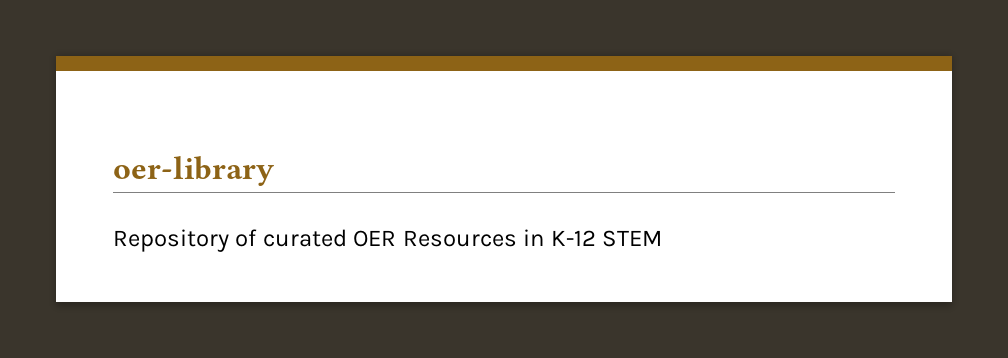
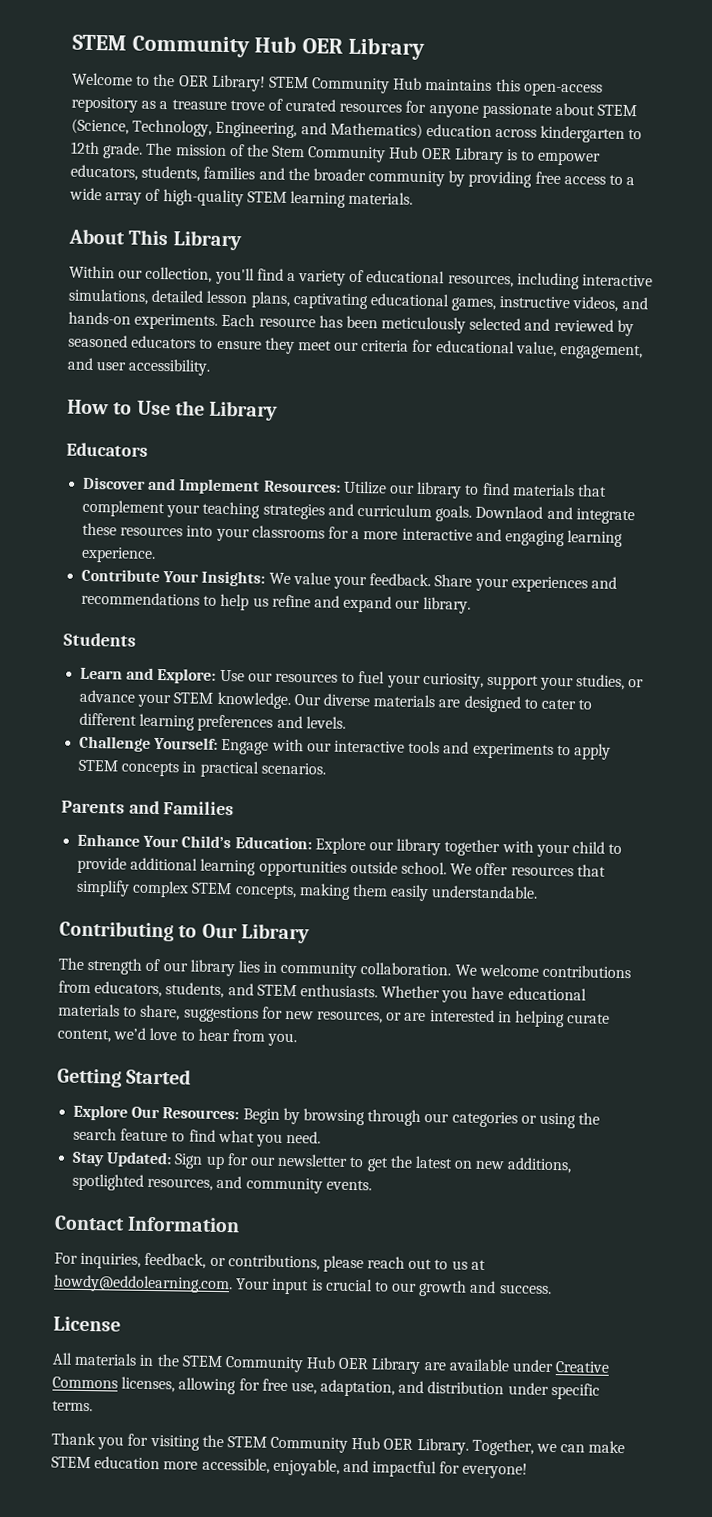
[113,156,274,186] [113,229,663,252] oer-library // Repository of curated OER Resources in K-12 STEM -> [72,34,425,60] [72,72,603,97] [71,96,638,119] [71,118,643,143] [71,141,602,166] [70,164,636,188] [69,187,414,208] [68,228,242,251] [69,265,654,290] [68,288,648,312] [68,311,634,337] [68,334,644,360] [67,357,211,376] [67,399,279,421] [66,442,148,457] [83,476,607,499] [82,499,635,525] [82,522,624,547] [81,546,157,563] [81,568,617,593] [81,591,471,614] [63,632,136,647] [80,667,645,691] [79,689,593,713] [79,712,346,732] [79,735,611,760] [78,759,326,778] [61,800,235,816] [77,833,623,858] [77,856,606,877] [76,879,539,902] [59,920,310,944] [58,957,632,979] [58,980,587,1003] [58,1003,611,1028] [57,1027,298,1047] [57,1068,192,1088] [73,1104,601,1129] [73,1127,322,1147] [72,1151,573,1174] [72,1173,372,1194] [54,1215,241,1233] [54,1252,486,1273] [53,1274,552,1297] [53,1316,121,1332] [52,1352,610,1375] [52,1376,600,1400] [52,1400,93,1412] [51,1432,626,1456] [51,1456,529,1479] STEM Community Hub OER Library // Welcome to the OER Library! STEM Community Hub maintains this open-access repository as a treasure trove of curated resources for anyone passionate about STEM (Science, Technology, Engineering, and Mathematics) education across kindergarten to 12th grade. The mission of the Stem Community Hub OER Library is to empower educators, students, families and the broader community by providing free access to a wide array of high-quality STEM learning materials. // About This Library // Within our collection, you'll find a variety of educational resources, including interactive simulations, detailed lesson plans, captivating educational games, instructive videos, and hands-on experiments. Each resource has been meticulously selected and reviewed by seasoned educators to ensure they meet our criteria for educational value, engagement, and user accessibility. // How to Use the Library // Educators // Discover and Implement Resources: Utilize our library to find materials that complement your teaching strategies and curriculum goals. Downlaod and integrate these resources into your classrooms for a more interactive and engaging learning experience. // Contribute Your Insights: We value your feedback. Share your experiences and recommendations to help us refine and expand our library. // Students // Learn and Explore: Use our resources to fuel your curiosity, support your studies, or advance your STEM knowledge. Our diverse materials are designed to cater to different learning preferences and levels. // Challenge Yourself: Engage with our interactive tools and experiments to apply STEM concepts in practical scenarios. // Parents and Families // Enhance Your Child’s Education: Explore our library together with your child to provide additional learning opportunities outside school. We offer resources that simplify complex STEM concepts, making them easily understandable. // Contributing to Our Library // The strength of our library lies in community collaboration. We welcome contributions from educators, students, and STEM enthusiasts. Whether you have educational materials to share, suggestions for new resources, or are interested in helping curate content, we’d love to hear from you. // Getting Started // Explore Our Resources: Begin by browsing through our categories or using the search feature to find what you need. // Stay Updated: Sign up for our newsletter to get the latest on new additions, spotlighted resources, and community events. // Contact Information // For inquiries, feedback, or contributions, please reach out to us at howdy@eddolearning.com. Your input is crucial to our growth and success. // License // All materials in the STEM Community Hub OER Library are available under Creative Commons licenses, allowing for free use, adaptation, and distribution under specific terms. // Thank you for visiting the STEM Community Hub OER Library. Together, we can make STEM education more accessible, enjoyable, and impactful for everyone!

